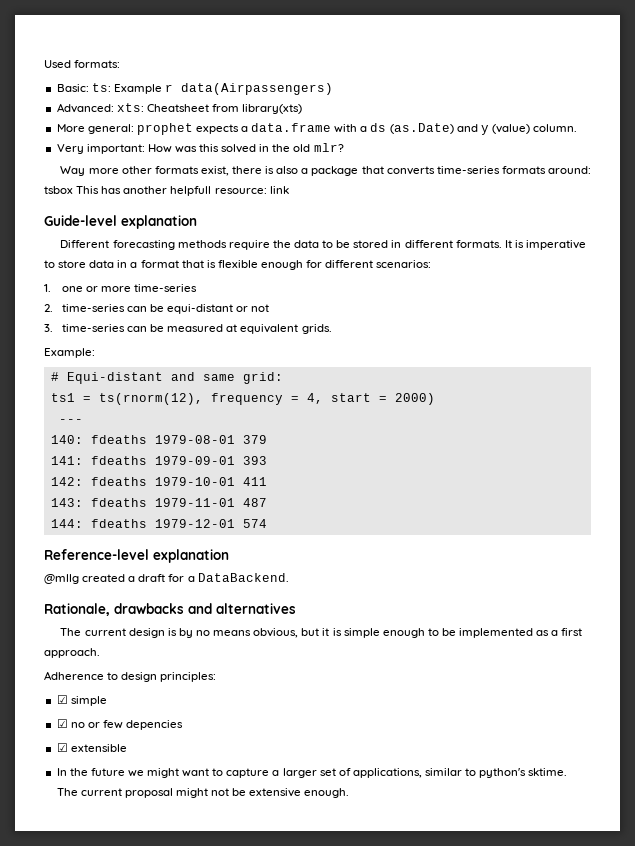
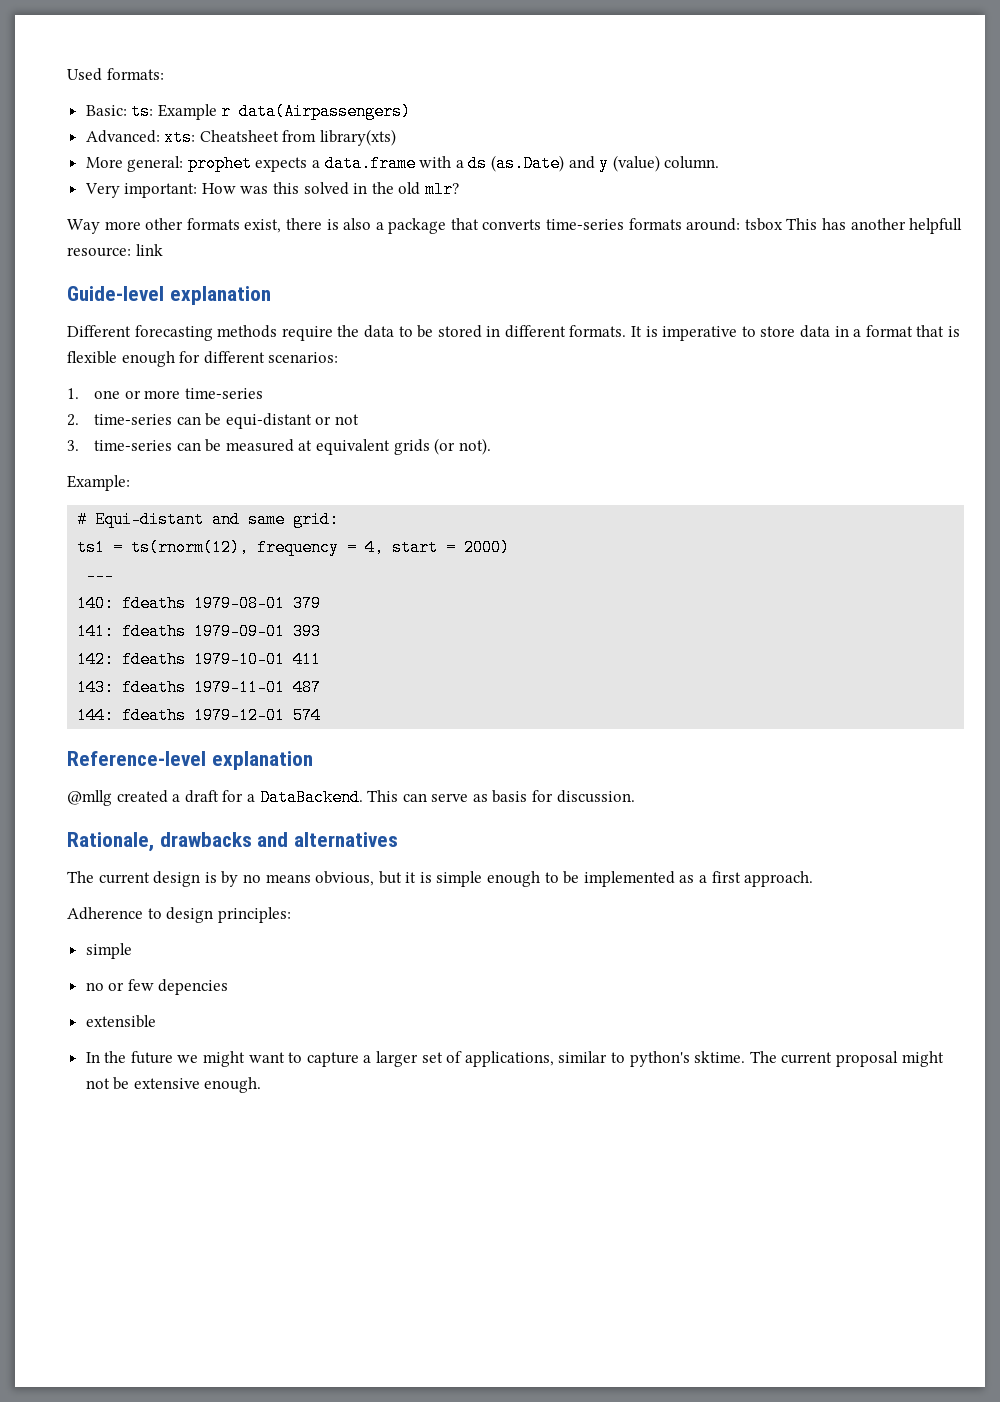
[301,324,332,334] grids. -> [393,438,491,455] grids (or not).
(289, 577) none -> [367,790,635,803] This can serve as basis for discussion.
[56,695,68,704] ☑ -> (291, 915) none
[56,719,68,728] ☑ -> (132, 951) none
[56,743,68,752] ☑ -> (229, 987) none

